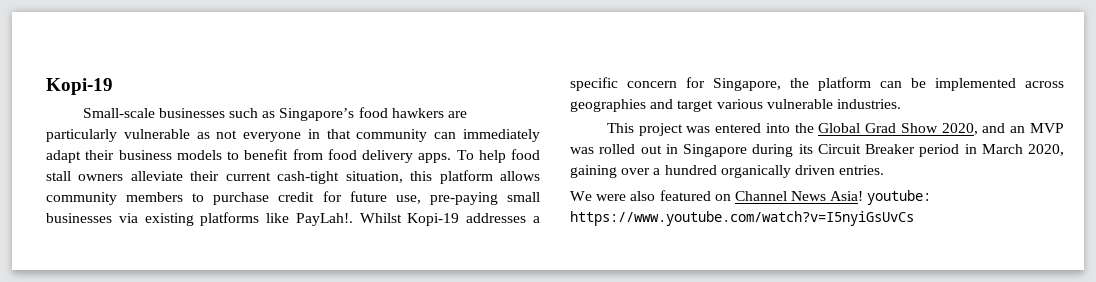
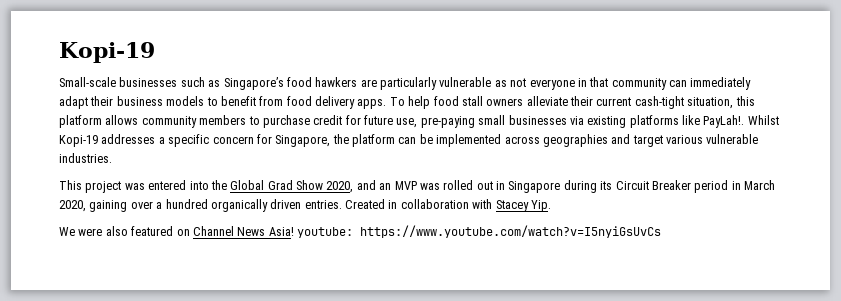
(885, 170) none -> [345,199,551,212] Created in collaboration with Stacey Yip.

